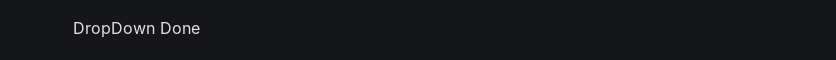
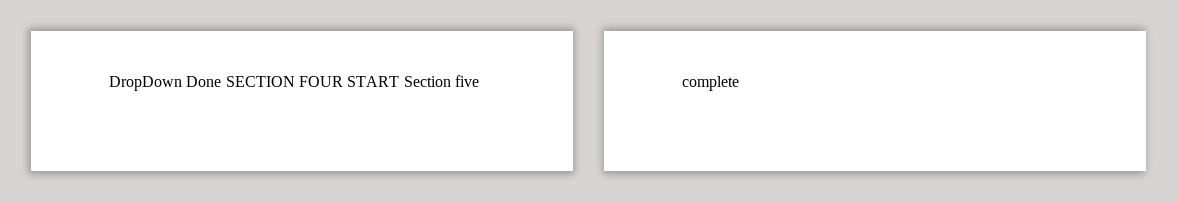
(200, 28) none -> [225,75,739,91] SECTION FOUR START Section five complete

